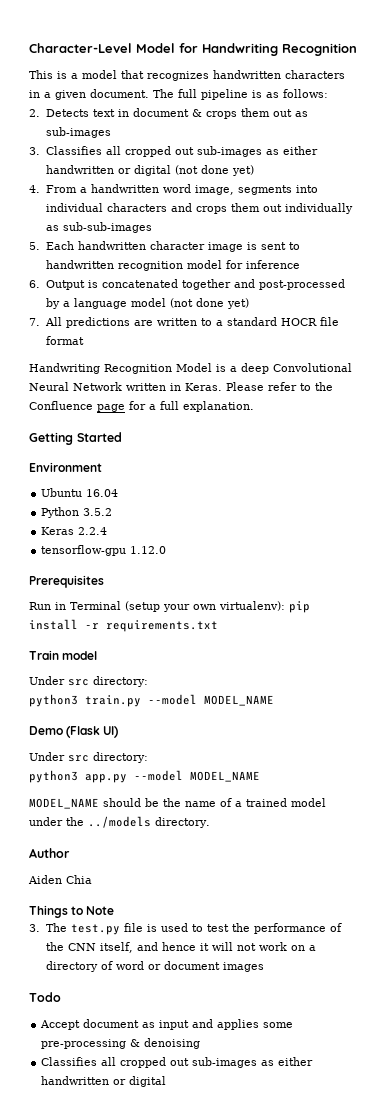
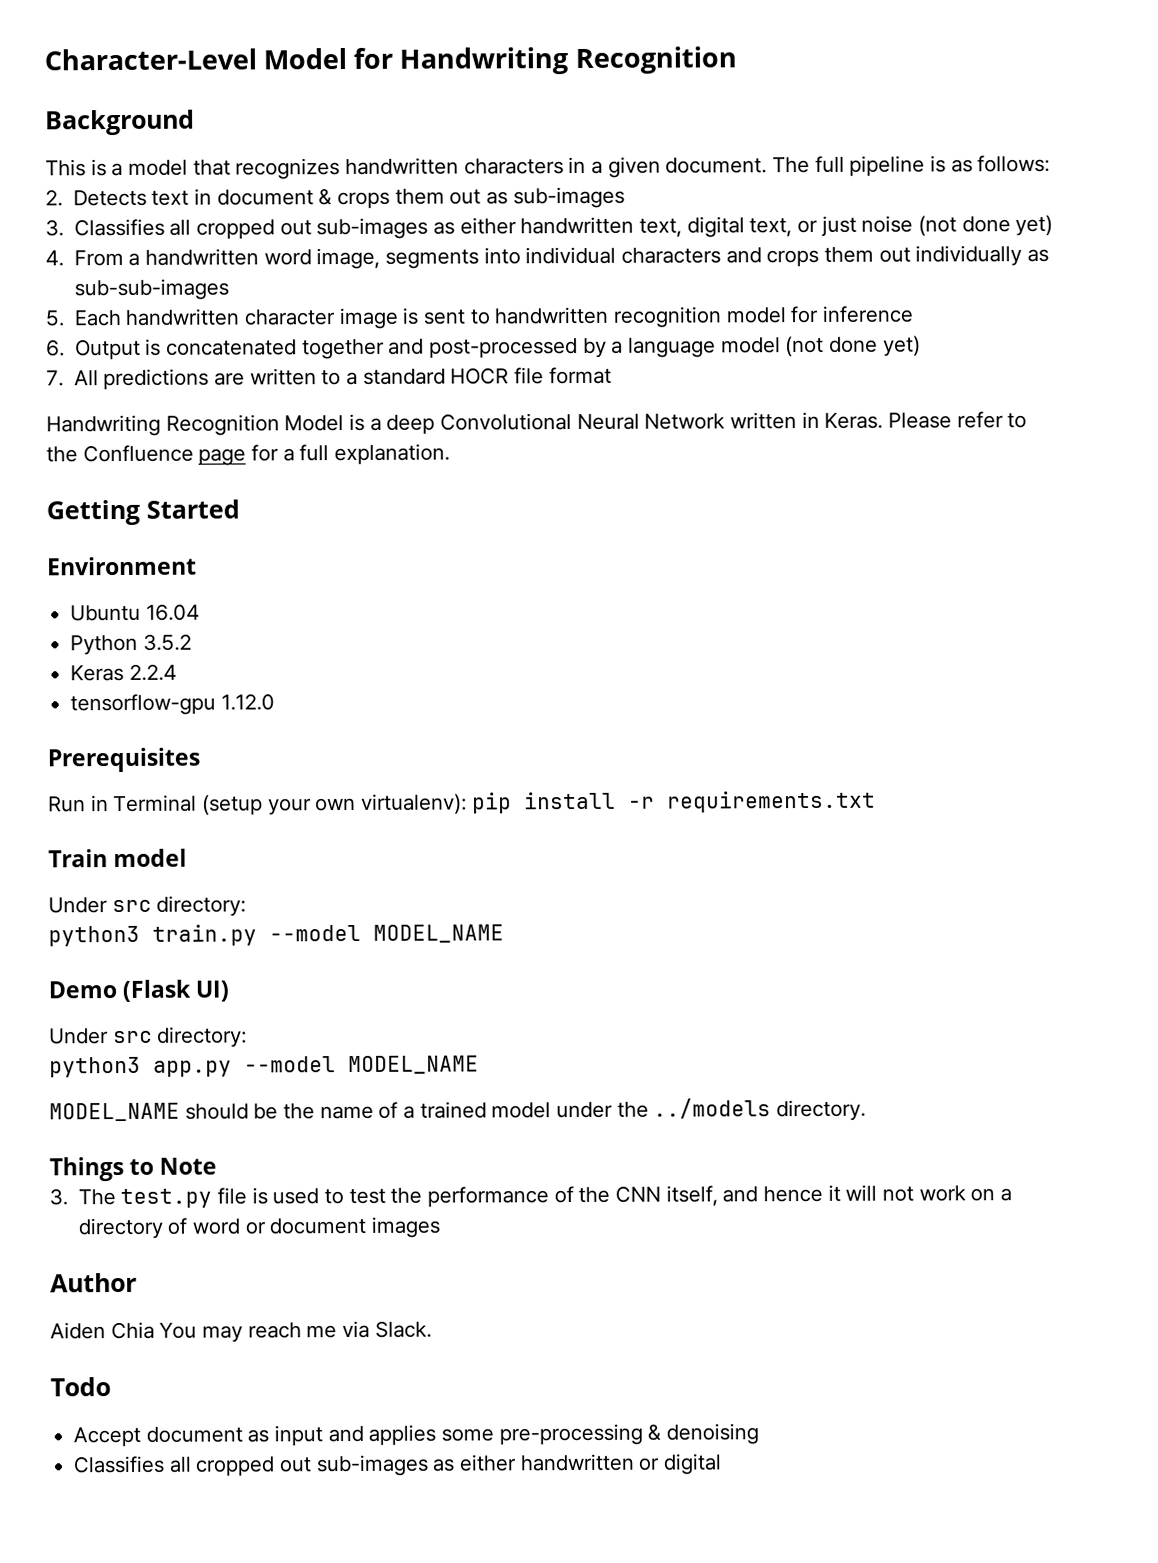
(357, 49) none -> [45,109,195,136] // Background
[117,165,171,176] or digital -> [638,215,914,238] text, digital text, or just noise
[29,848,70,858] [28,875,92,884] // Author // Aiden Chia -> (867, 1110) none
(264, 967) none -> [50,1272,137,1293] [50,1320,432,1343] // Author // Aiden Chia You may reach me via Slack.

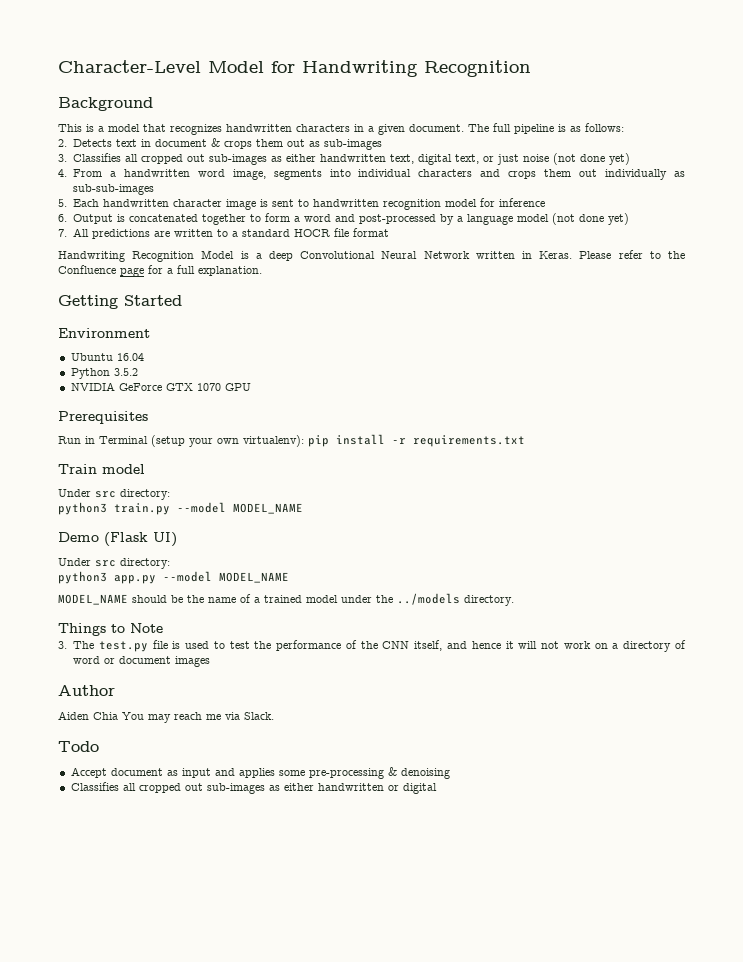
(385, 349) none -> [249,213,331,222] to form a word
[70,663,177,682] [70,693,275,716] Keras 2.2.4 // tensorflow-gpu 1.12.0 -> [70,382,251,391] NVIDIA GeForce GTX 1070 GPU

